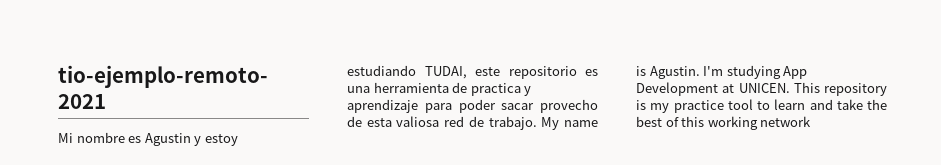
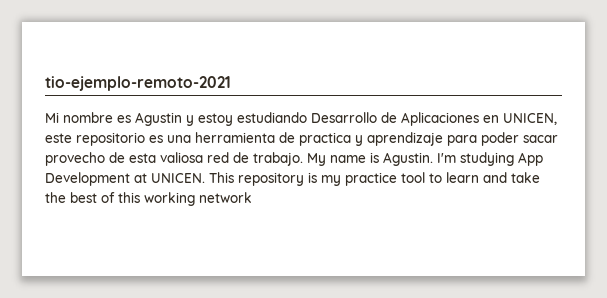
[424,66,467,79] TUDAI, -> [311,112,557,126] Desarrollo de Aplicaciones en UNICEN,

